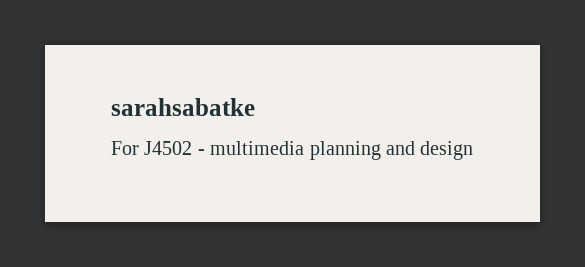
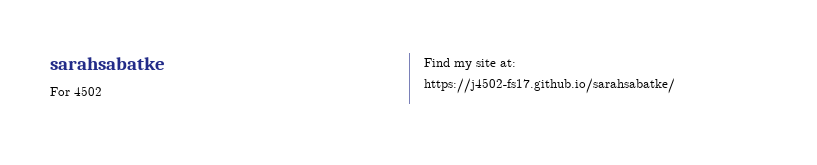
[144,141,474,160] J4502 - multimedia planning and design -> [74,86,102,96] [424,58,516,70] [424,78,675,94] 4502 // Find my site at: https://j4502-fs17.github.io/sarahsabatke/

